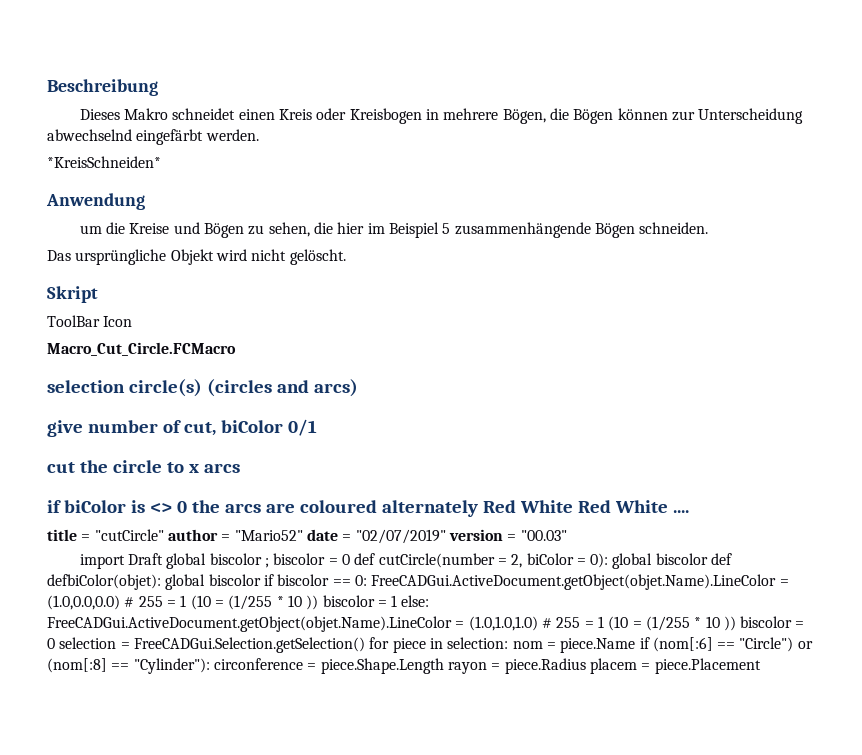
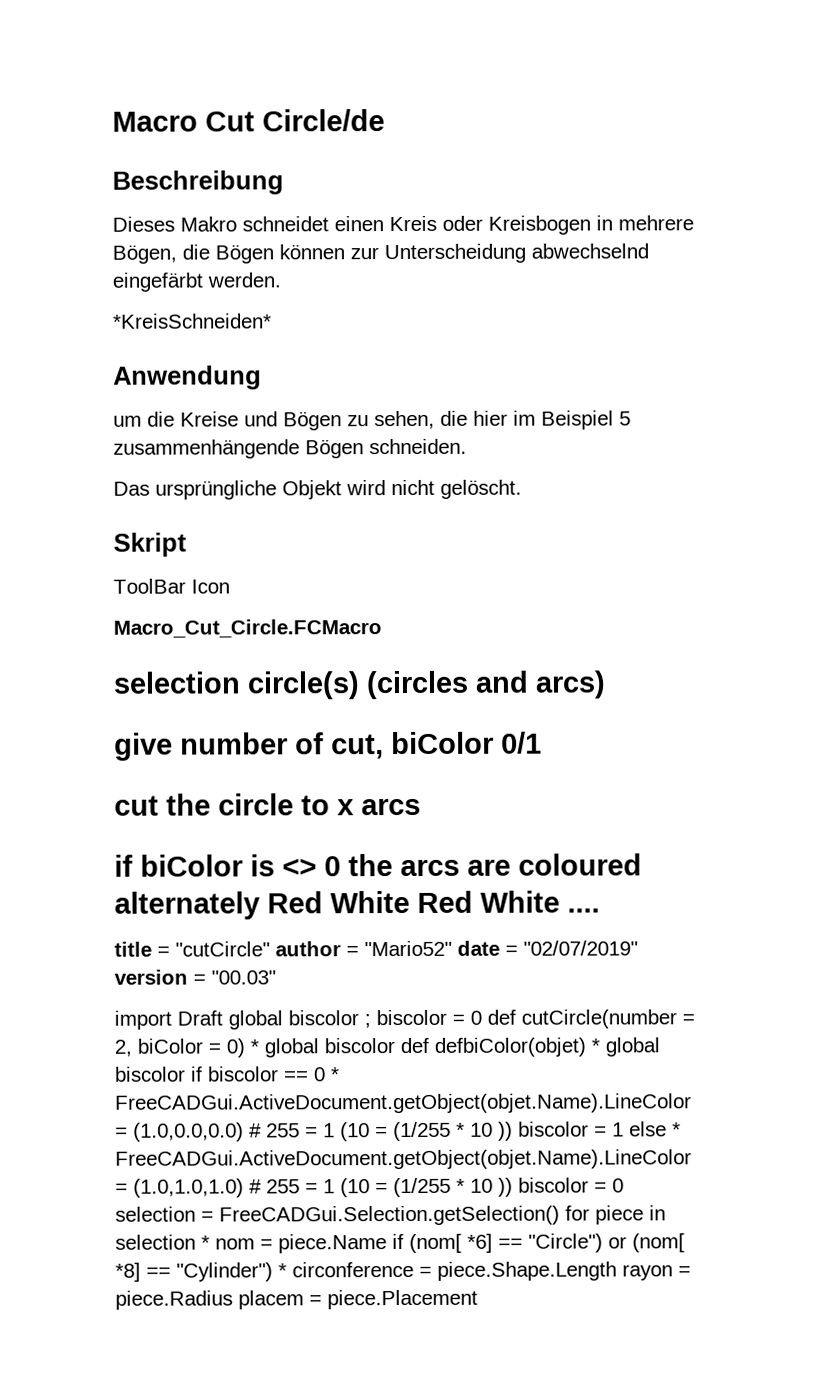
(47, 87) none -> [112,109,385,132] Macro Cut Circle/de //
[590,553,609,568] 0): -> [226,1038,259,1058] 0) *
[47,574,161,590] defbiColor(objet): -> [434,1037,600,1057] defbiColor(objet) *
[354,575,367,586] 0: -> [313,1067,340,1082] 0 *
[401,595,430,607] else: -> [629,1121,681,1137] else *
[447,637,509,649] selection: -> [115,1234,210,1250] selection *
[652,637,713,652] (nom[:6] -> [409,1233,493,1253] (nom[ *6]
[47,658,210,674] (nom[:8] == "Cylinder"): -> [632,1233,685,1253] [115,1262,287,1282] (nom[ *8] == "Cylinder") *

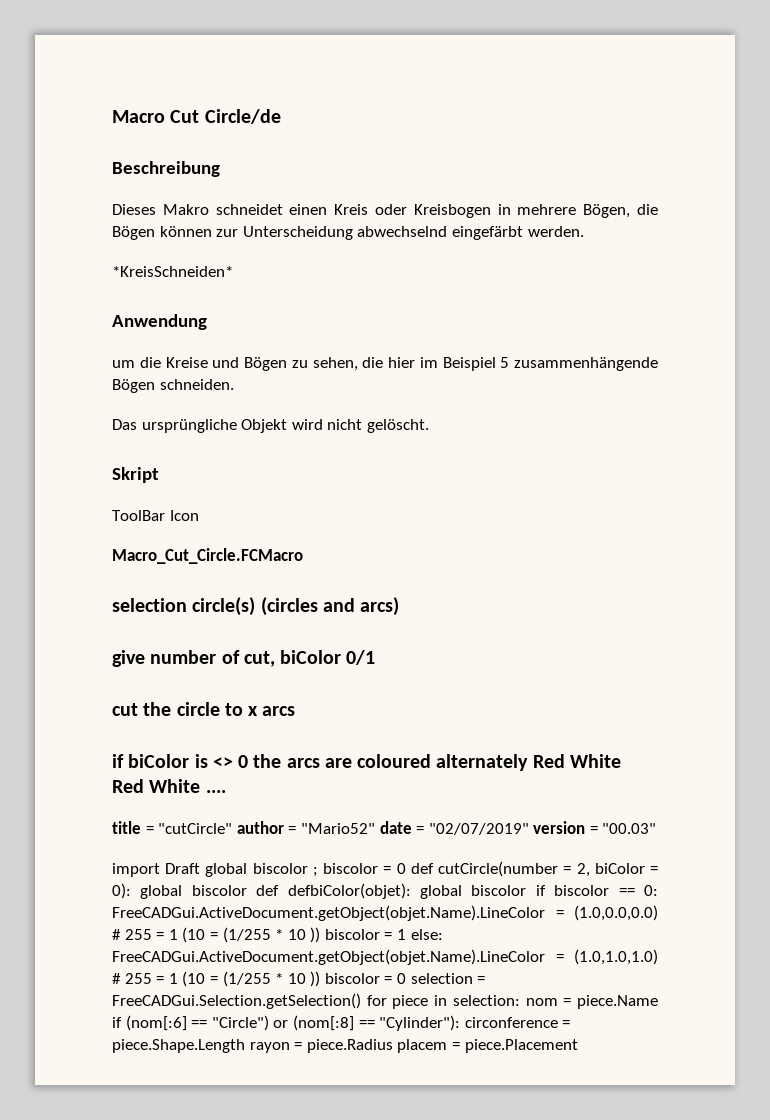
[226,1038,259,1058] 0) * -> [112,883,131,899] 0):
[434,1037,600,1057] defbiColor(objet) * -> [287,883,411,899] defbiColor(objet):
[313,1067,340,1082] 0 * -> [643,885,658,896] 0:
[629,1121,681,1137] else * -> [410,929,443,940] else:
[115,1234,210,1250] selection * -> [452,995,520,1006] selection:
[409,1233,493,1253] (nom[ *6] -> [125,1015,187,1031] (nom[:6]
[632,1233,685,1253] [115,1262,287,1282] (nom[ *8] == "Cylinder") * -> [292,1015,461,1031] (nom[:8] == "Cylinder"):

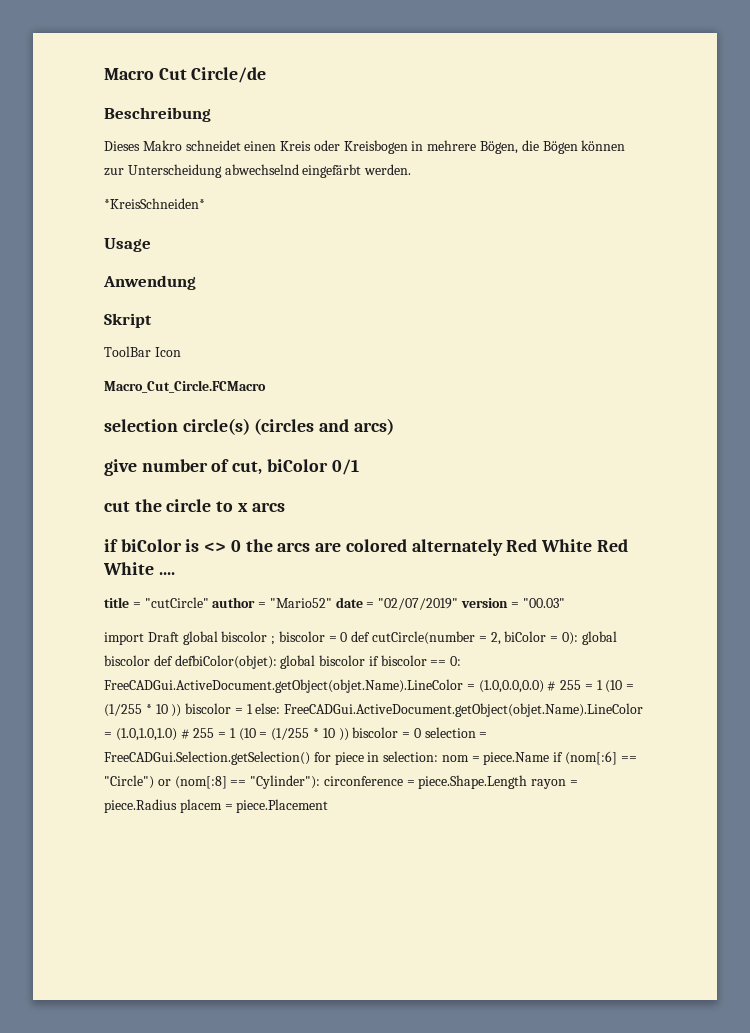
(233, 271) none -> [104,238,151,252] // Usage
[112,357,658,371] [112,379,234,393] [112,419,429,433] // um die Kreise und Bögen zu sehen, die hier im Beispiel 5 zusammenhängende Bögen schneiden. // Das ursprüngliche Objekt wird nicht gelöscht. -> (196, 282) none
[357,754,432,768] coloured -> [345,539,407,552] colored

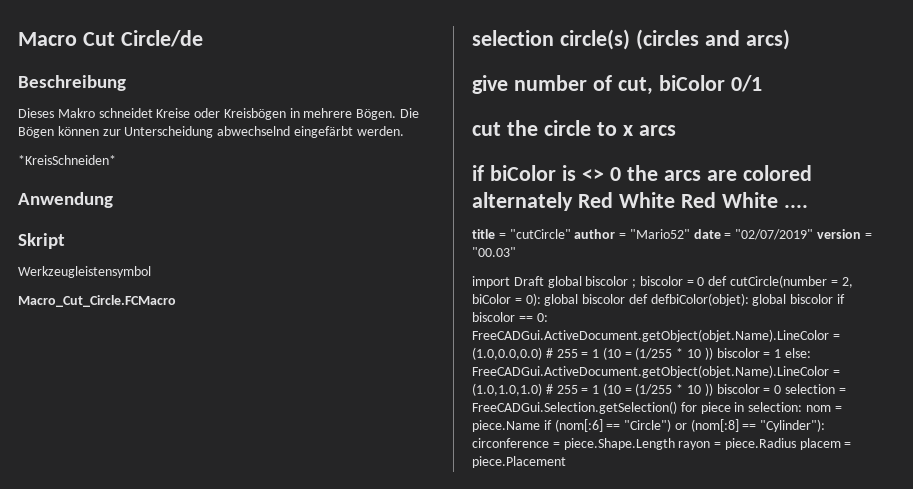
[244,140,539,154] einen Kreis oder Kreisbogen in mehrere Bögen, die -> [156,108,420,120] Kreise oder Kreisbögen in mehrere Bögen. Die
[104,238,151,252] // Usage -> (116, 160) none
[104,346,181,357] ToolBar Icon -> [18,266,151,278] Werkzeugleistensymbol

